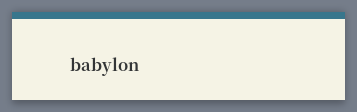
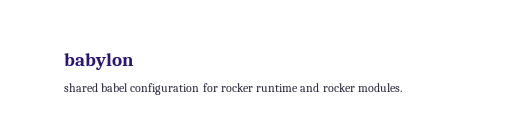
(139, 66) none -> [64,83,402,95] // shared babel configuration for rocker runtime and rocker modules.

